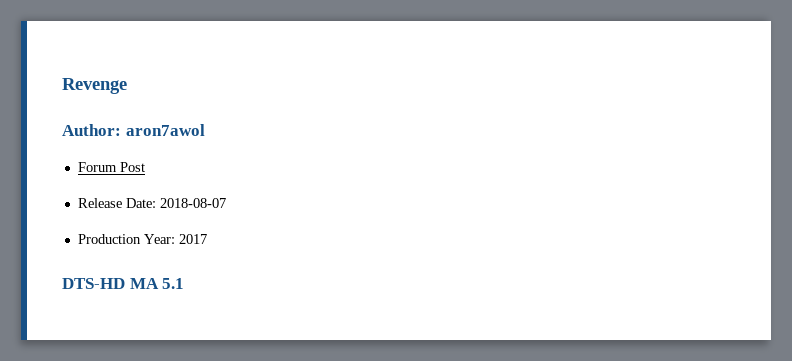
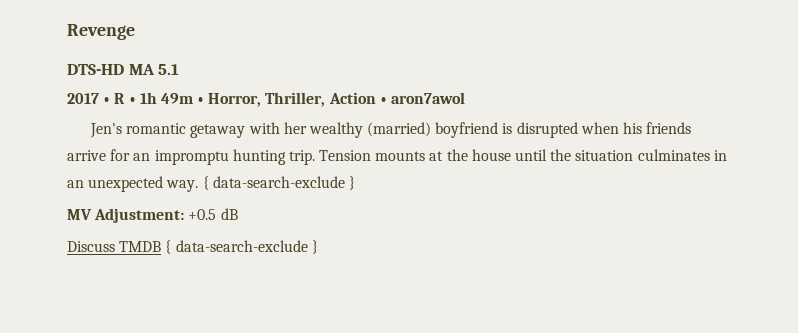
[62,124,205,136] [77,162,145,172] [77,198,226,208] [77,234,207,244] [62,278,185,289] Author: aron7awol // Forum Post // Release Date: 2018-08-07 // Production Year: 2017 // DTS-HD MA 5.1 -> [67,64,180,75] [67,92,466,107] [89,122,692,138] [67,149,727,165] [67,176,355,192] [67,208,238,223] [67,240,318,254] DTS-HD MA 5.1 // 2017 • R • 1h 49m • Horror, Thriller, Action • aron7awol // Jen's romantic getaway with her wealthy (married) boyfriend is disrupted when his friends arrive for an impromptu hunting trip. Tension mounts at the house until the situation culminates in an unexpected way. { data-search-exclude } // MV Adjustment: +0.5 dB // Discuss TMDB { data-search-exclude }

